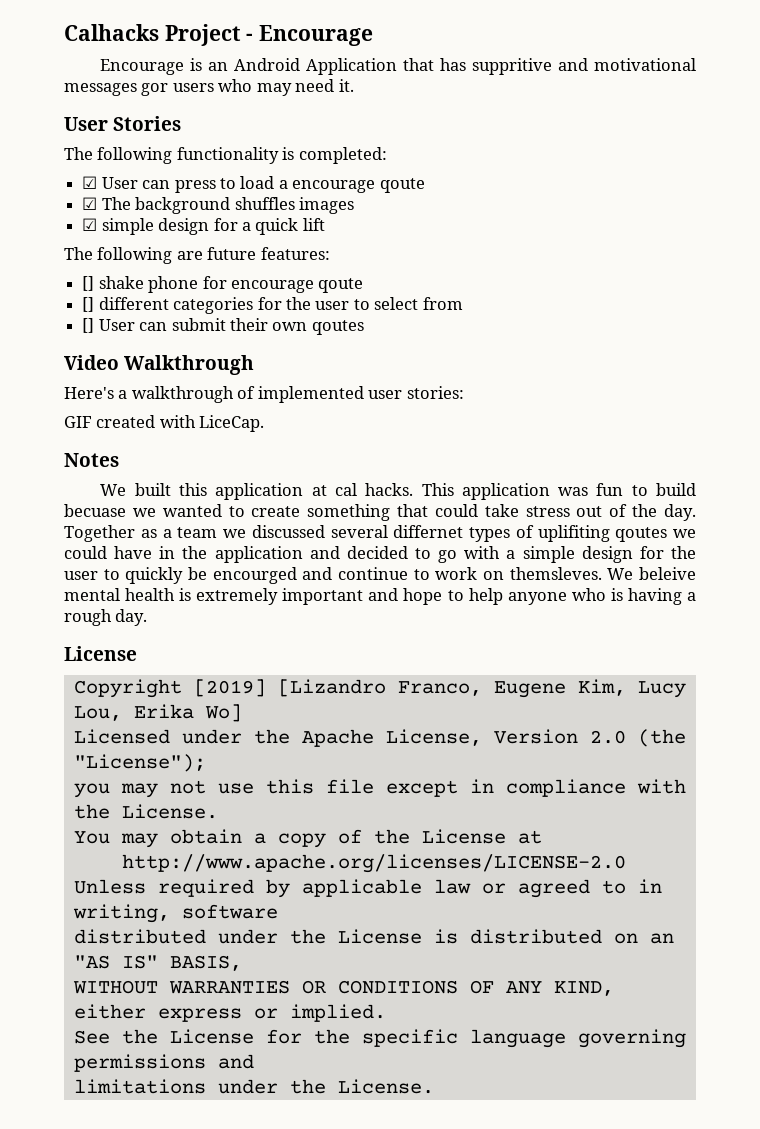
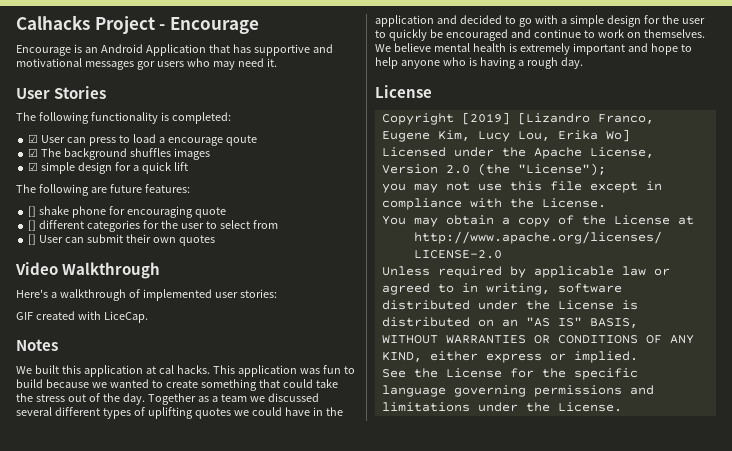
[472,58,553,75] suppritive -> [253,44,310,56] supportive
[230,278,364,293] encourage qoute -> [126,206,226,218] encouraging quote
[311,320,364,335] qoutes -> [178,235,215,246] quotes
[64,504,126,517] becuase -> [45,379,89,388] because
(519, 510) none -> [16,393,33,402] the
[393,525,464,538] differnet -> [54,407,100,416] different
[537,525,668,542] uplifiting qoutes -> [147,407,231,419] uplifting quotes
[212,567,297,584] encourged -> [445,29,508,41] encouraged
[509,567,696,580] themsleves. We beleive -> [643,29,705,38] [375,43,431,52] themselves. We believe

